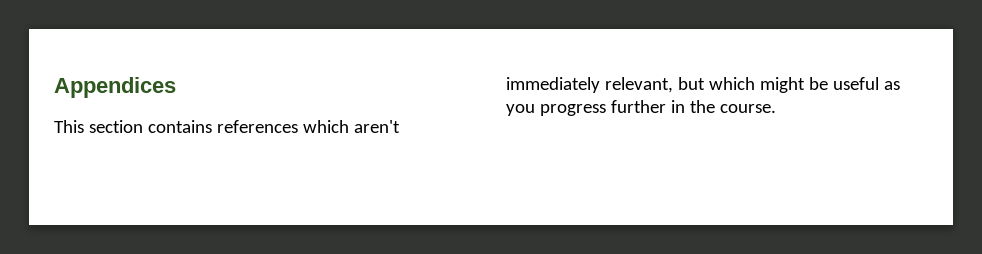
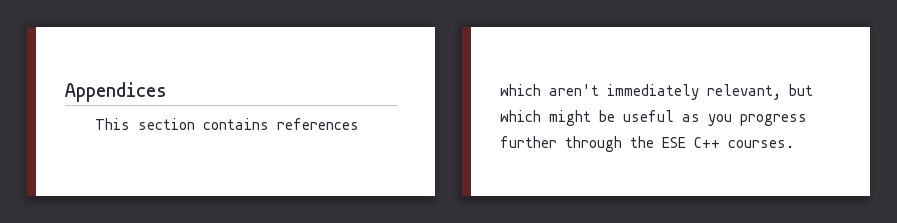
[670,100,776,113] in the course. -> [565,136,794,152] through the ESE C++ courses.

